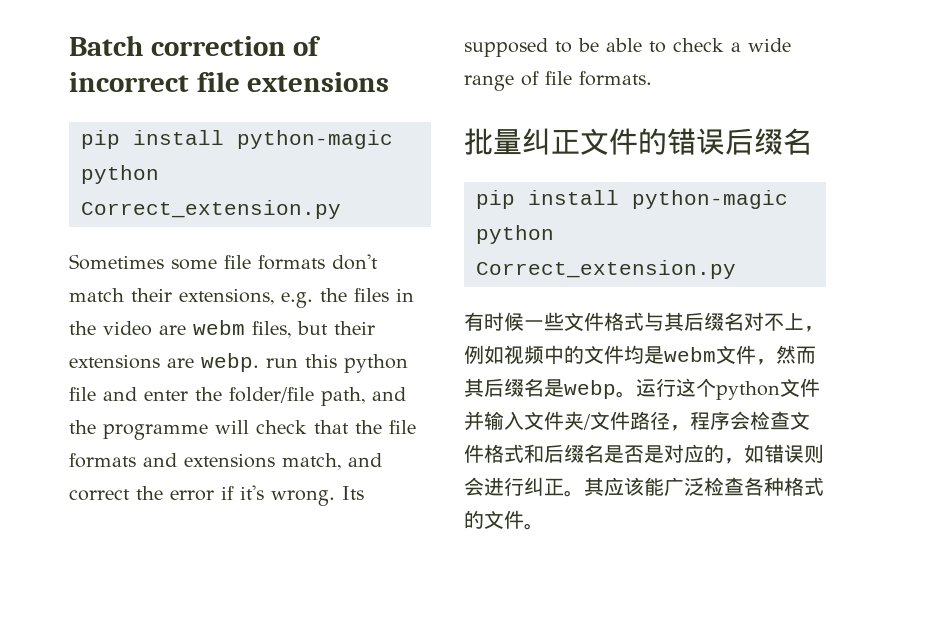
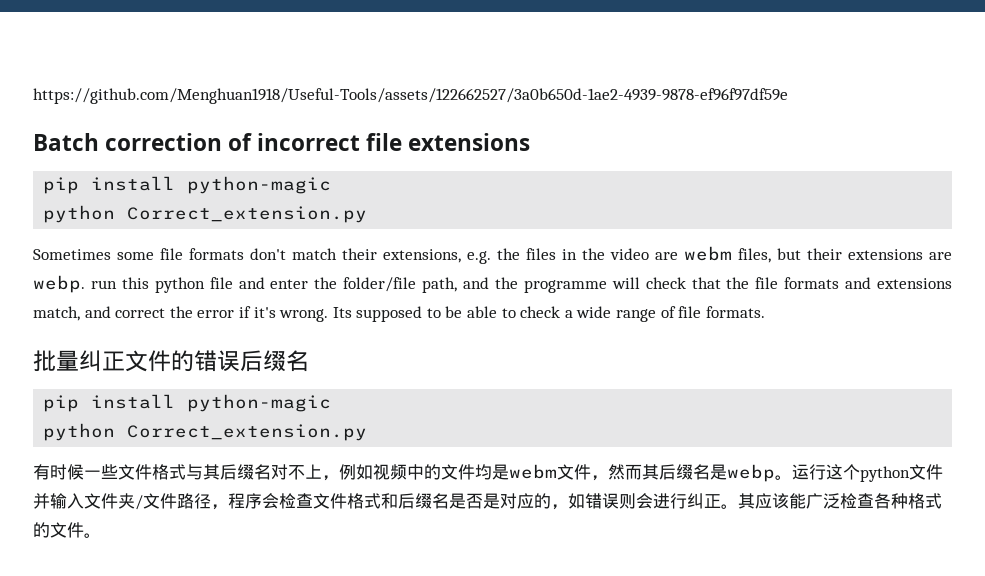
(69, 45) none -> [33,88,788,104] https://github.com/Menghuan1918/Useful-Tools/assets/122662527/3a0b650d-1ae2-4939-9878-ef96f97df59e //

